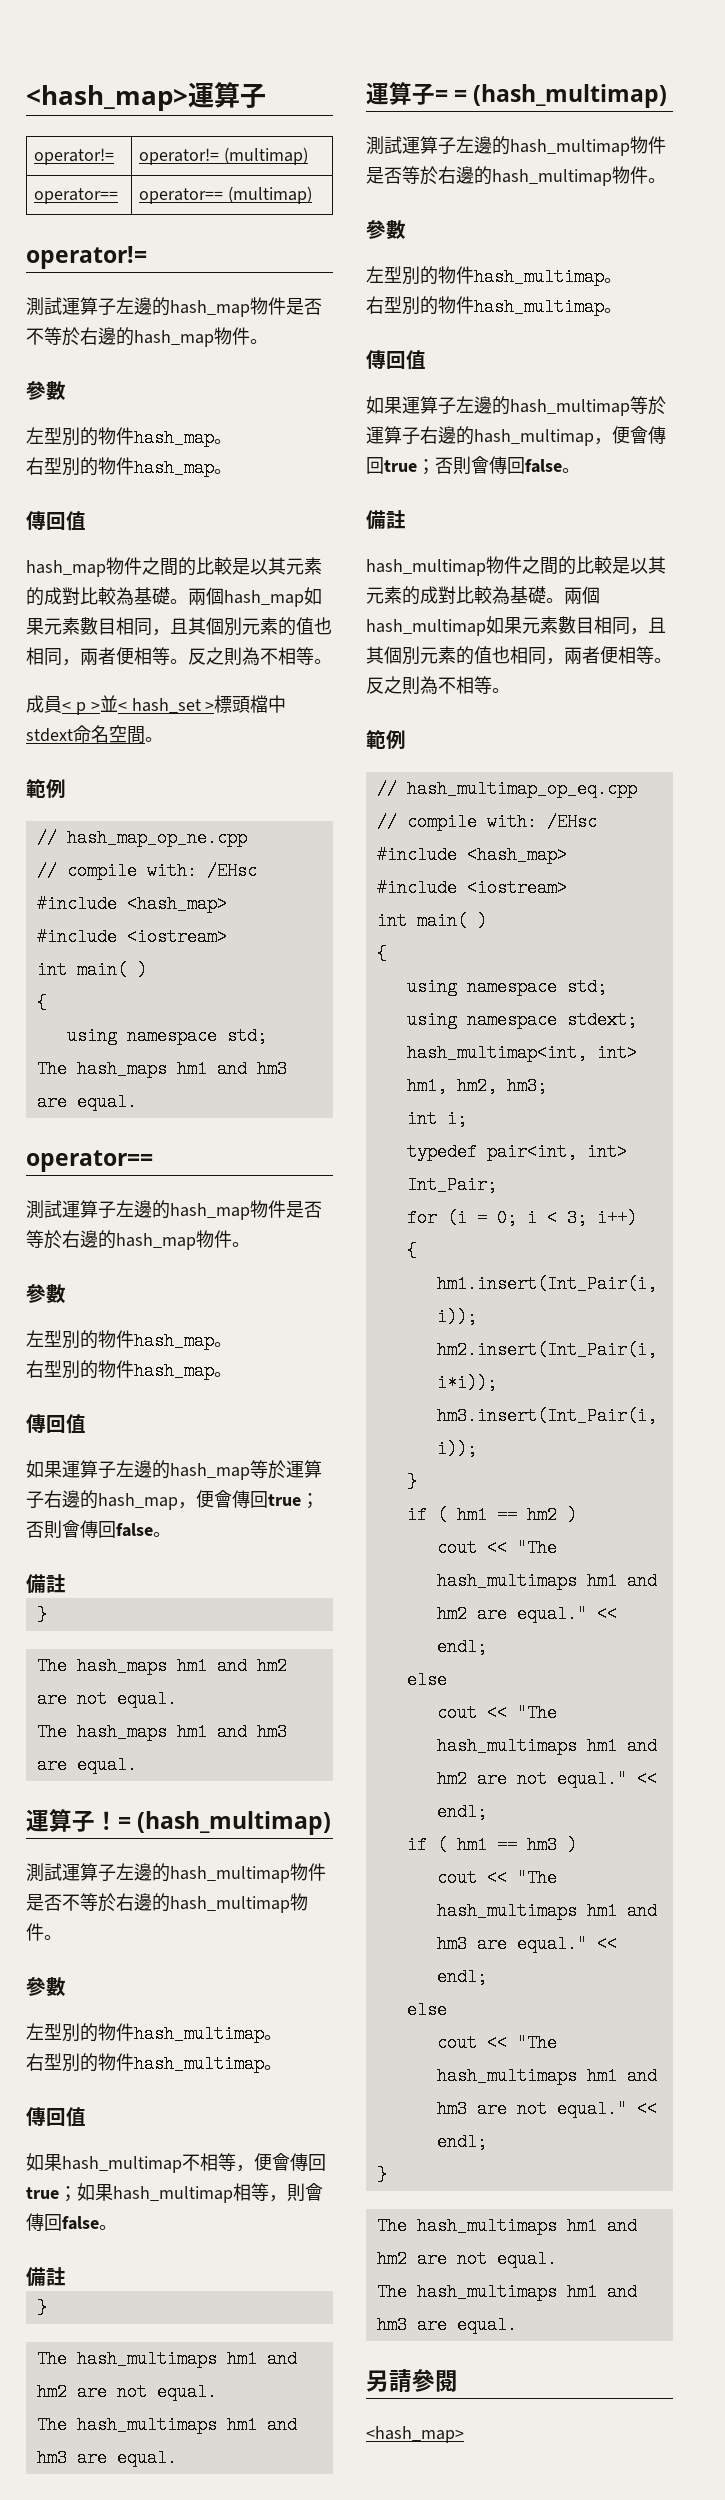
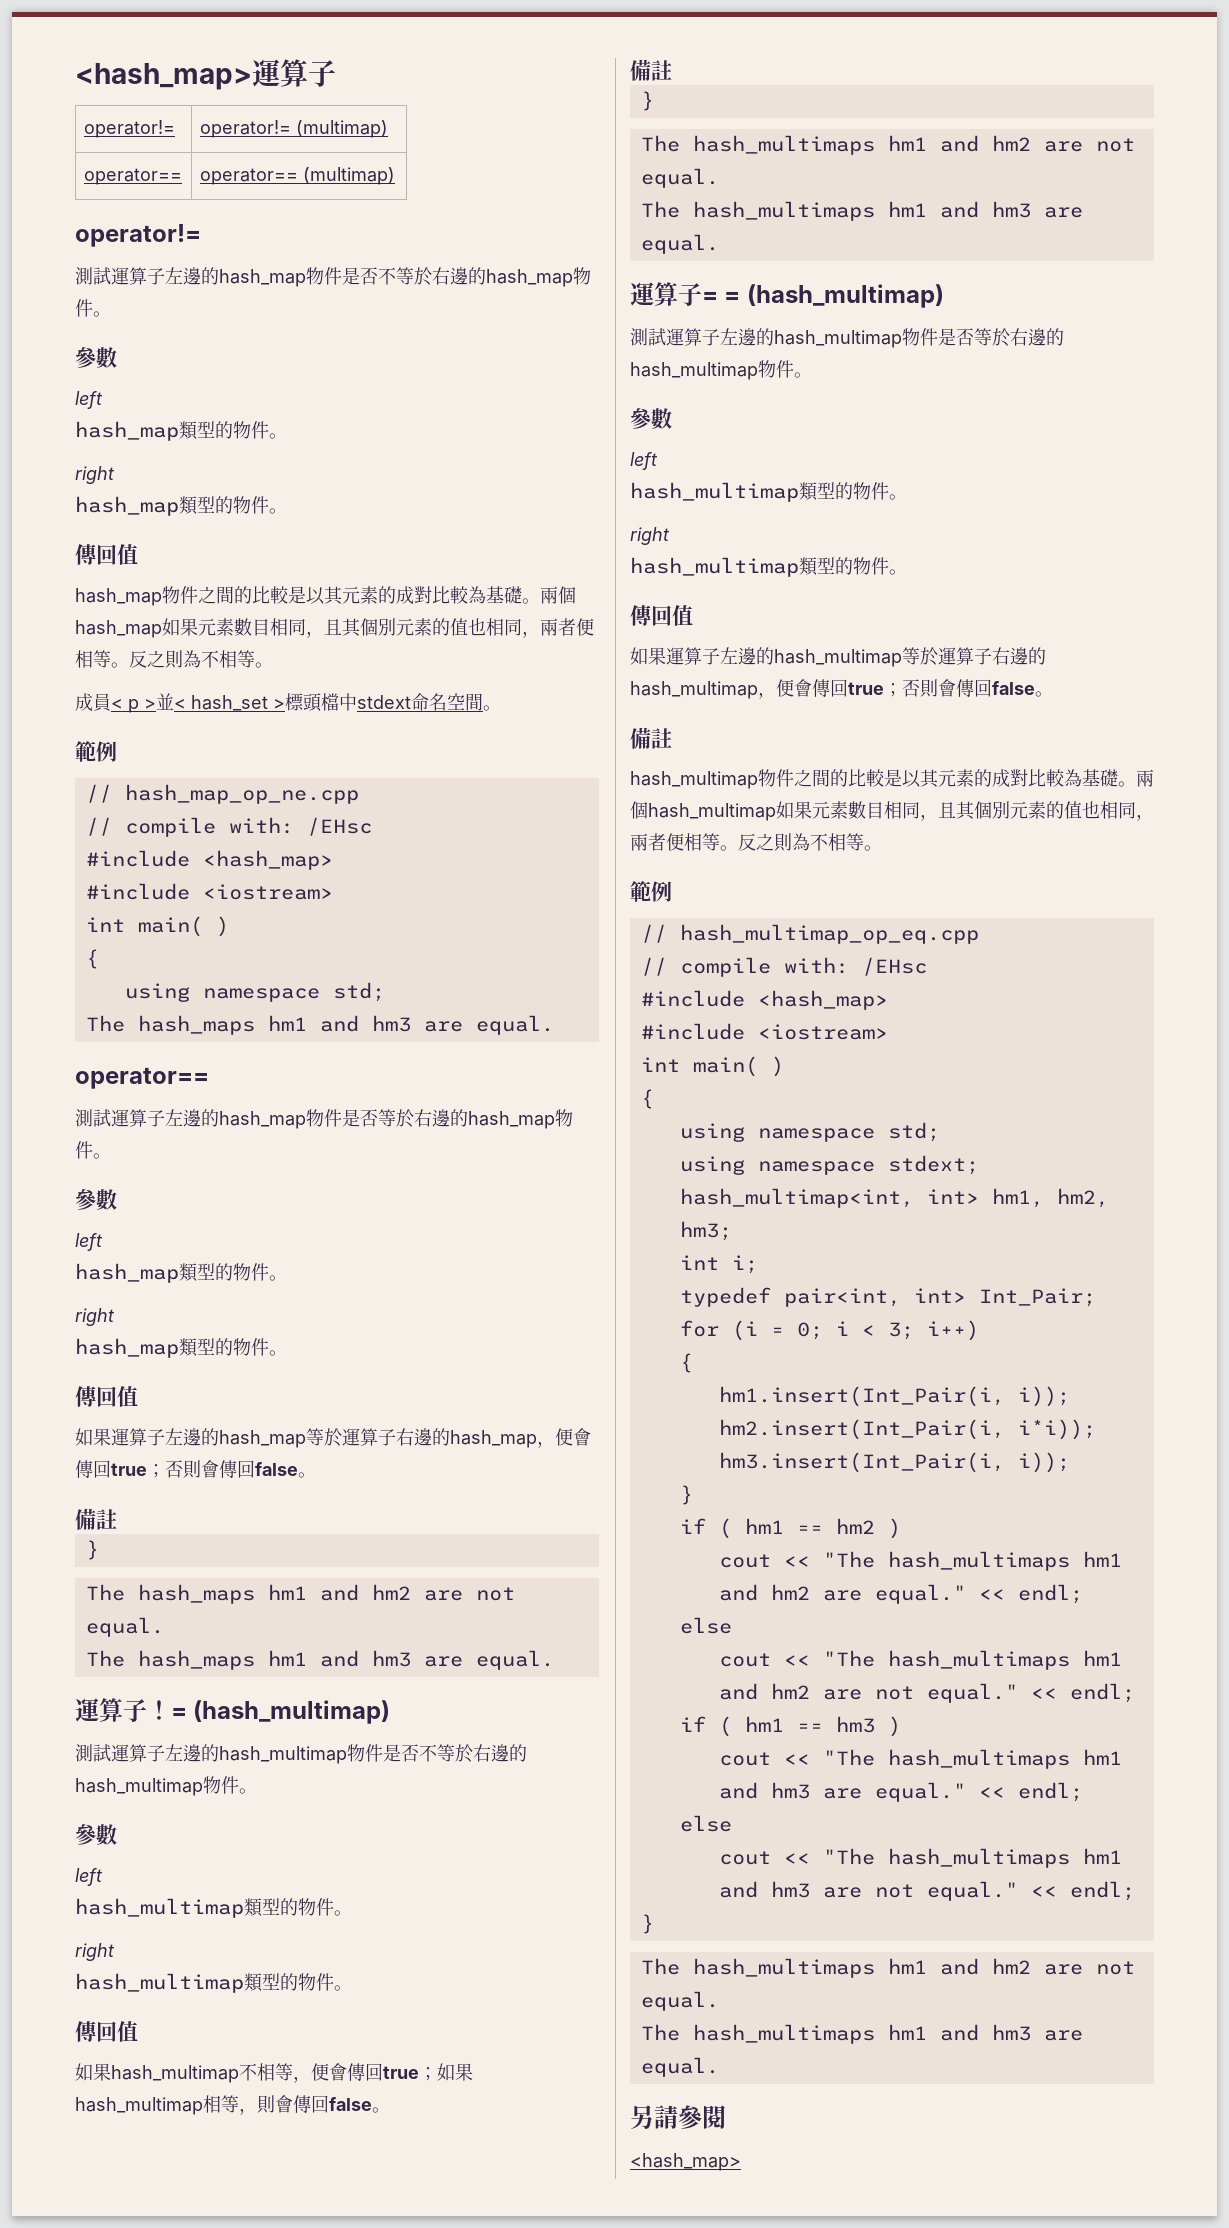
[26,427,232,447] [26,457,214,477] 左型別的物件hash_map。 // 右型別的物件hash_map -> [75,391,103,409] [75,421,287,441] [75,466,115,484] [75,496,269,516] left // hash_map類型的物件。 // right // hash_map類型的物件
[26,1330,232,1350] [26,1360,214,1380] 左型別的物件hash_map。 // 右型別的物件hash_map -> [75,1233,103,1251] [75,1263,287,1283] [75,1308,115,1326] [75,1338,269,1358] left // hash_map類型的物件。 // right // hash_map類型的物件
[26,2023,282,2043] [26,2053,264,2073] 左型別的物件hash_multimap。 // 右型別的物件hash_multimap -> [75,1868,103,1886] [75,1898,352,1918] [75,1943,115,1961] [75,1973,334,1993] left // hash_multimap類型的物件。 // right // hash_multimap類型的物件
[366,266,622,286] [366,296,604,316] 左型別的物件hash_multimap。 // 右型別的物件hash_multimap -> [630,452,658,470] [630,482,907,502] [630,527,670,545] [630,557,889,577] left // hash_multimap類型的物件。 // right // hash_multimap類型的物件

